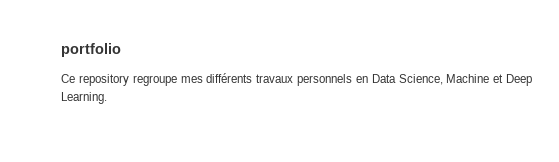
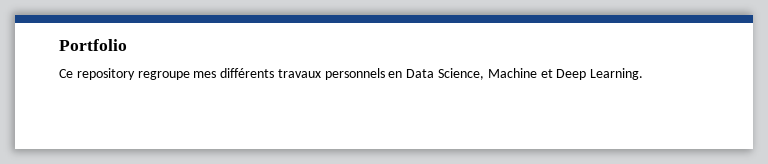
[61,43,121,57] portfolio -> [59,39,127,51] Portfolio

